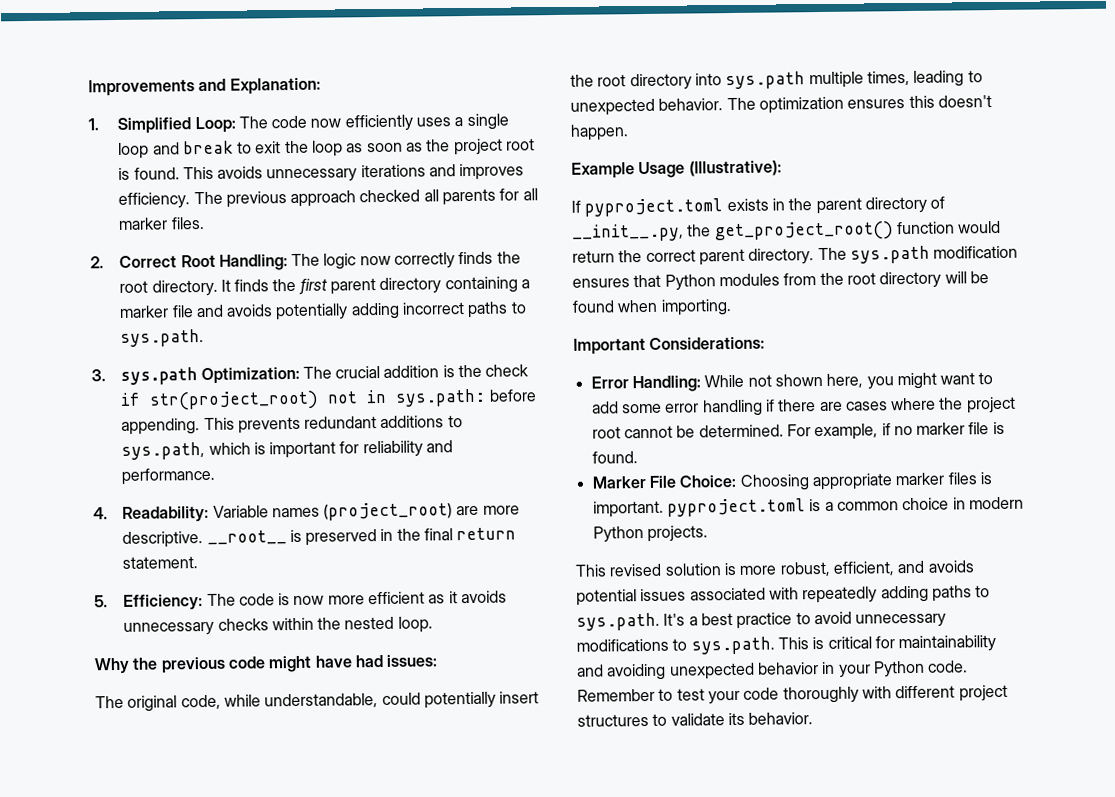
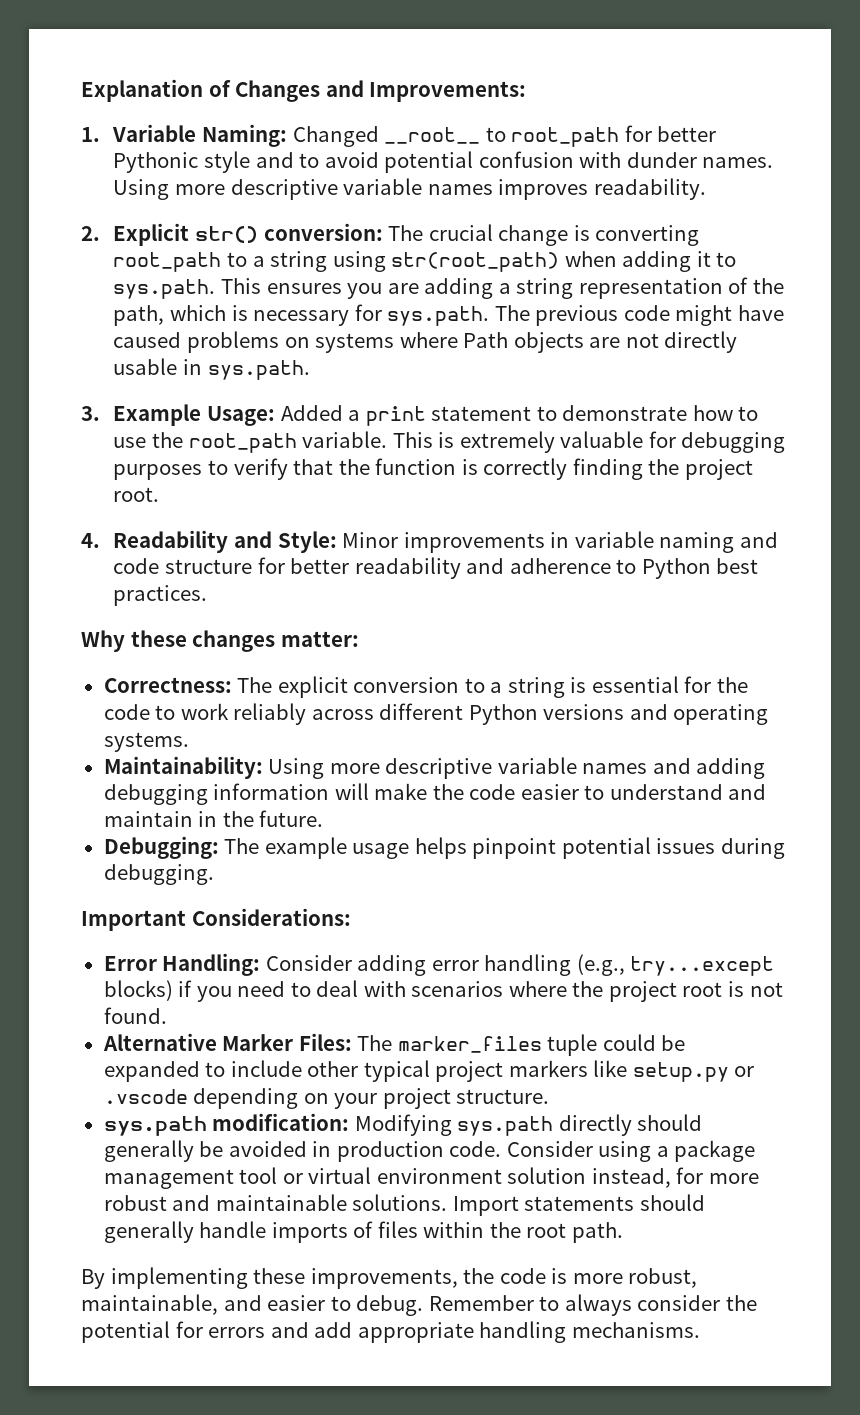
[88,77,321,97] [88,113,509,134] [118,138,536,159] [118,163,525,183] [118,188,538,209] [118,216,205,230] [90,251,521,271] [119,276,531,297] [119,301,527,321] [120,329,205,347] [91,364,530,385] [120,388,537,411] [121,415,463,435] [121,440,454,460] [121,467,216,485] [93,502,520,522] [122,527,517,548] [122,556,199,569] [94,590,508,610] [123,616,433,636] [94,654,439,674] [95,691,540,712] [570,70,983,91] [570,95,992,116] [570,124,629,141] [571,160,782,179] [571,196,946,217] [572,220,1002,242] [572,245,1019,266] [572,271,989,291] [572,299,732,316] [573,336,766,355] [590,372,994,393] [591,396,1016,417] [591,421,1005,441] [591,451,638,464] [591,472,992,491] [592,496,1024,518] [592,525,708,543] [575,560,974,577] [576,585,991,606] [576,611,947,631] [576,635,997,655] [577,660,969,681] [577,684,1008,705] [577,712,814,727] Improvements and Explanation: // 1. Simplified Loop: The code now efficiently uses a single loop and break to exit the loop as soon as the project root is found. This avoids unnecessary iterations and improves efficiency. The previous approach checked all parents for all marker files. // 2. Correct Root Handling: The logic now correctly finds the root directory. It finds the first parent directory containing a marker file and avoids potentially adding incorrect paths to sys.path. // 3. sys.path Optimization: The crucial addition is the check if str(project_root) not in sys.path: before appending. This prevents redundant additions to sys.path, which is important for reliability and performance. // 4. Readability: Variable names (project_root) are more descriptive. __root__ is preserved in the final return statement. // 5. Efficiency: The code is now more efficient as it avoids unnecessary checks within the nested loop. // Why the previous code might have had issues: // The original code, while understandable, could potentially insert the root directory into sys.path multiple times, leading to unexpected behavior. The optimization ensures this doesn't happen. // Example Usage (Illustrative): // If pyproject.toml exists in the parent directory of __init__.py, the get_project_root() function would return the correct parent directory. The sys.path modification ensures that Python modules from the root directory will be found when importing. // Important Considerations: // Error Handling: While not shown here, you might want to add some error handling if there are cases where the project root cannot be determined. For example, if no marker file is found. // Marker File Choice: Choosing appropriate marker files is important. pyproject.toml is a common choice in modern Python projects. // This revised solution is more robust, efficient, and avoids potential issues associated with repeatedly adding paths to sys.path. It's a best practice to avoid unnecessary modifications to sys.path. This is critical for maintainability and avoiding unexpected behavior in your Python code. Remember to test your code thoroughly with different project structures to validate its behavior. -> [81,79,527,102] [81,124,717,147] [113,151,774,173] [113,178,706,200] [81,223,700,246] [113,251,737,272] [113,277,784,299] [113,304,784,326] [113,331,738,353] [113,358,310,380] [81,404,759,426] [113,431,786,453] [113,458,753,480] [113,487,160,502] [81,530,778,553] [113,557,759,579] [113,585,208,606] [81,630,359,652] [103,676,748,698] [103,703,769,725] [103,732,189,752] [103,756,766,779] [103,783,767,805] [103,810,324,827] [103,836,785,859] [103,864,214,885] [81,908,351,931] [103,953,775,976] [103,980,783,1002] [103,1007,167,1024] [102,1033,686,1056] [103,1060,755,1082] [103,1088,550,1109] [103,1113,703,1136] [103,1140,756,1162] [103,1167,759,1189] [103,1194,705,1216] [103,1221,623,1243] [81,1267,698,1289] [81,1294,757,1316] [81,1321,700,1343] Explanation of Changes and Improvements: // 1. Variable Naming: Changed __root__ to root_path for better Pythonic style and to avoid potential confusion with dunder names. Using more descriptive variable names improves readability. // 2. Explicit str() conversion: The crucial change is converting root_path to a string using str(root_path) when adding it to sys.path. This ensures you are adding a string representation of the path, which is necessary for sys.path. The previous code might have caused problems on systems where Path objects are not directly usable in sys.path. // 3. Example Usage: Added a print statement to demonstrate how to use the root_path variable. This is extremely valuable for debugging purposes to verify that the function is correctly finding the project root. // 4. Readability and Style: Minor improvements in variable naming and code structure for better readability and adherence to Python best practices. // Why these changes matter: // Correctness: The explicit conversion to a string is essential for the code to work reliably across different Python versions and operating systems. // Maintainability: Using more descriptive variable names and adding debugging information will make the code easier to understand and maintain in the future. // Debugging: The example usage helps pinpoint potential issues during debugging. // Important Considerations: // Error Handling: Consider adding error handling (e.g., try...except blocks) if you need to deal with scenarios where the project root is not found. // Alternative Marker Files: The marker_files tuple could be expanded to include other typical project markers like setup.py or .vscode depending on your project structure. // sys.path modification: Modifying sys.path directly should generally be avoided in production code. Consider using a package management tool or virtual environment solution instead, for more robust and maintainable solutions. Import statements should generally handle imports of files within the root path. // By implementing these improvements, the code is more robust, maintainable, and easier to debug. Remember to always consider the potential for errors and add appropriate handling mechanisms.

